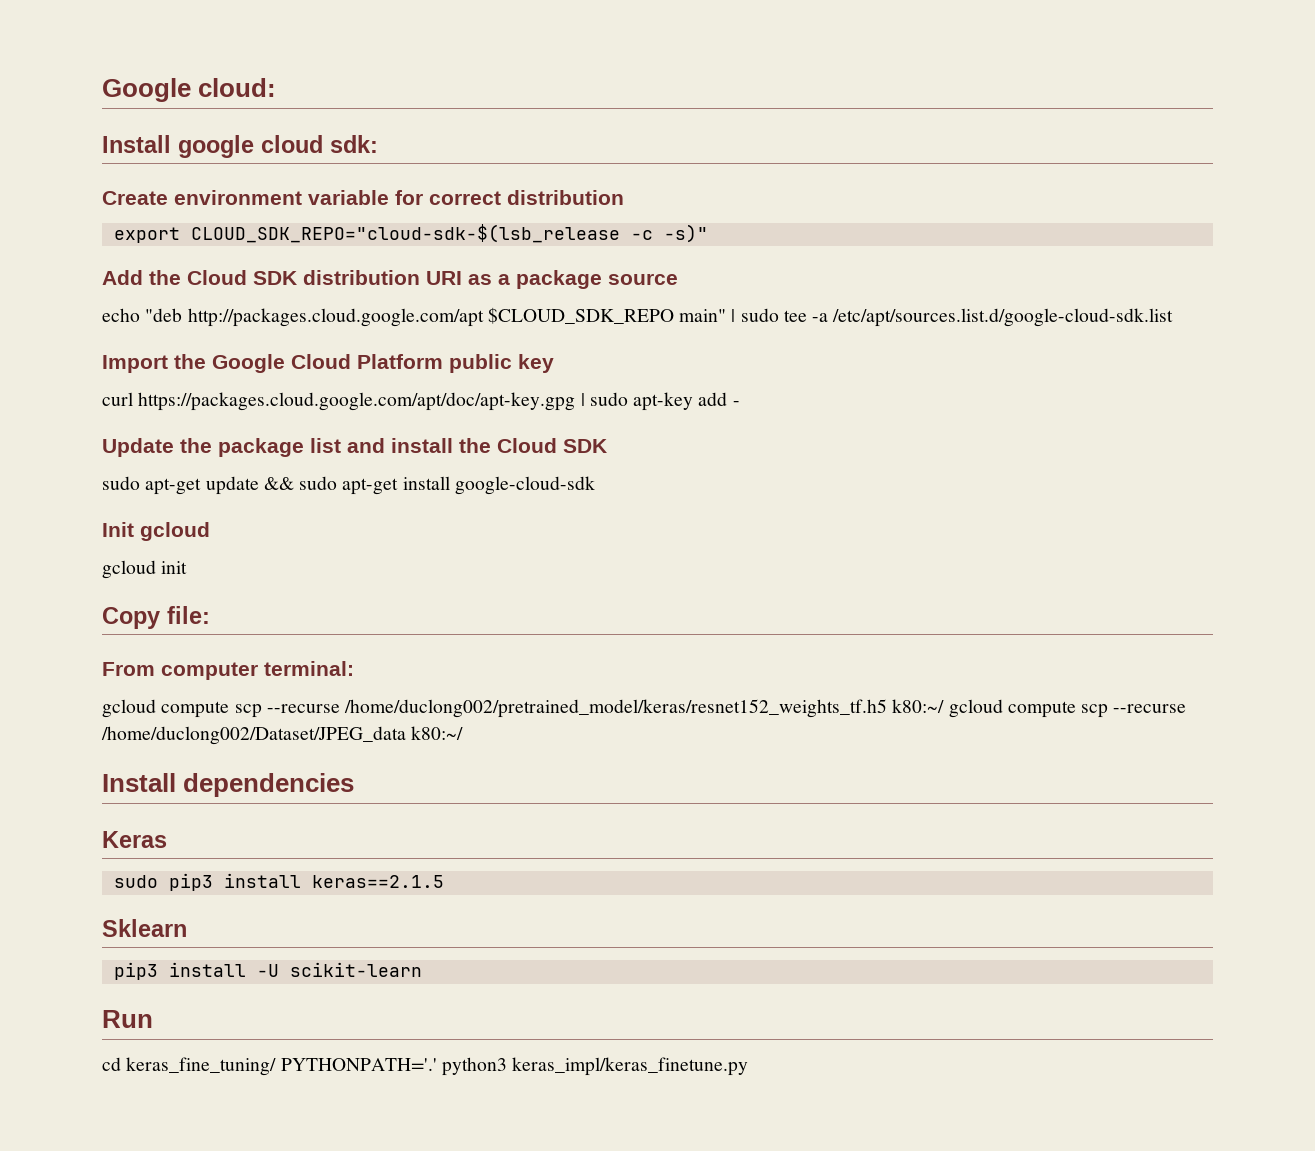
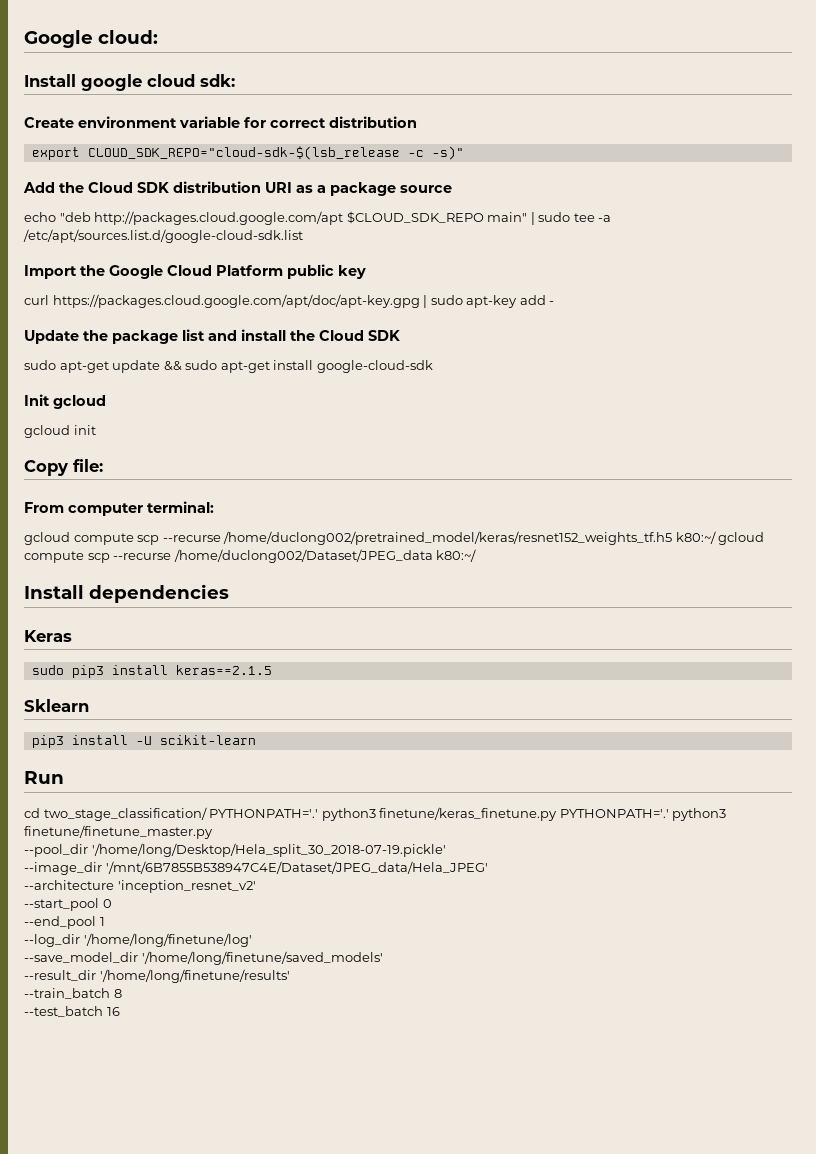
[126,1057,749,1076] keras_fine_tuning/ PYTHONPATH='.' python3 keras_impl/keras_finetune.py -> [43,807,727,821] [24,825,213,839] [24,843,446,857] [24,861,488,875] [24,880,256,893] [24,898,112,911] [24,916,105,929] [24,933,252,947] [24,951,383,965] [24,969,290,983] [24,988,122,999] [24,1006,120,1017] two_stage_classification/ PYTHONPATH='.' python3 finetune/keras_finetune.py PYTHONPATH='.' python3 finetune/finetune_master.py // --pool_dir '/home/long/Desktop/Hela_split_30_2018-07-19.pickle' // --image_dir '/mnt/6B7855B538947C4E/Dataset/JPEG_data/Hela_JPEG' // --architecture 'inception_resnet_v2' // --start_pool 0 // --end_pool 1 // --log_dir '/home/long/finetune/log' // --save_model_dir '/home/long/finetune/saved_models' // --result_dir '/home/long/finetune/results' // --train_batch 8 // --test_batch 16

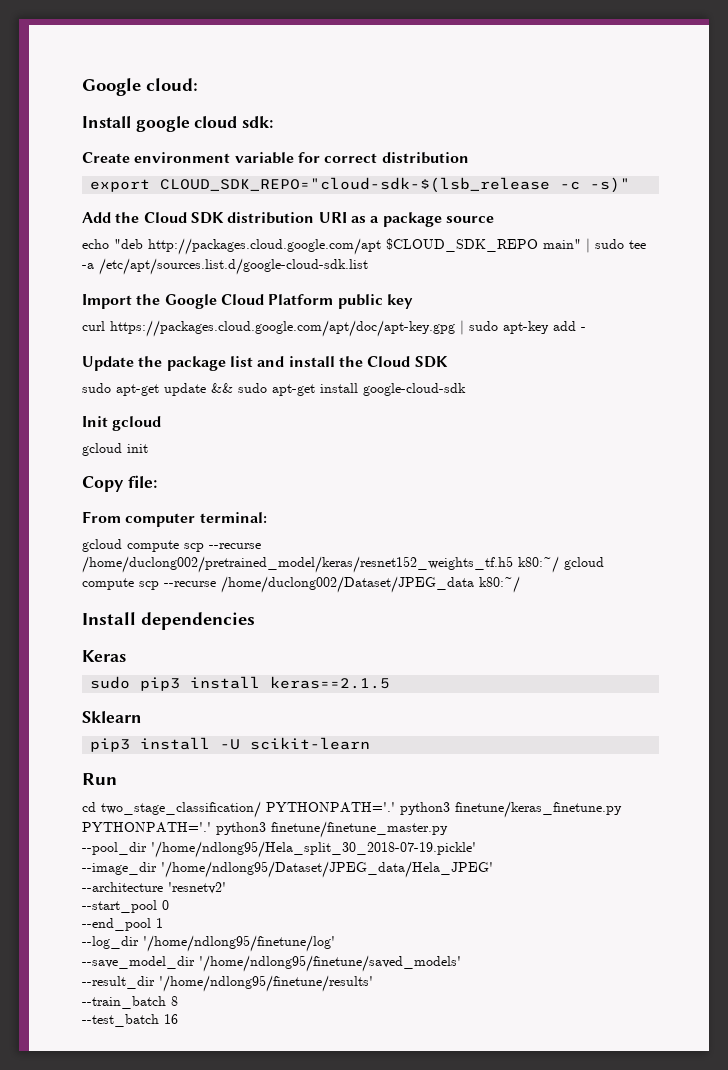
[91,843,446,857] '/home/long/Desktop/Hela_split_30_2018-07-19.pickle' -> [151,841,476,858] '/home/ndlong95/Hela_split_30_2018-07-19.pickle'
[105,861,488,874] '/mnt/6B7855B538947C4E/Dataset/JPEG_data/Hela_JPEG' -> [161,861,493,878] '/home/ndlong95/Dataset/JPEG_data/Hela_JPEG'
[117,880,256,893] 'inception_resnet_v2' -> [168,882,226,894] 'resnetv2'
[83,933,252,947] '/home/long/finetune/log' -> [143,935,335,952] '/home/ndlong95/finetune/log'
[141,951,383,965] '/home/long/finetune/saved_models' -> [199,955,461,972] '/home/ndlong95/finetune/saved_models'
[99,969,290,983] '/home/long/finetune/results' -> [159,975,373,992] '/home/ndlong95/finetune/results'

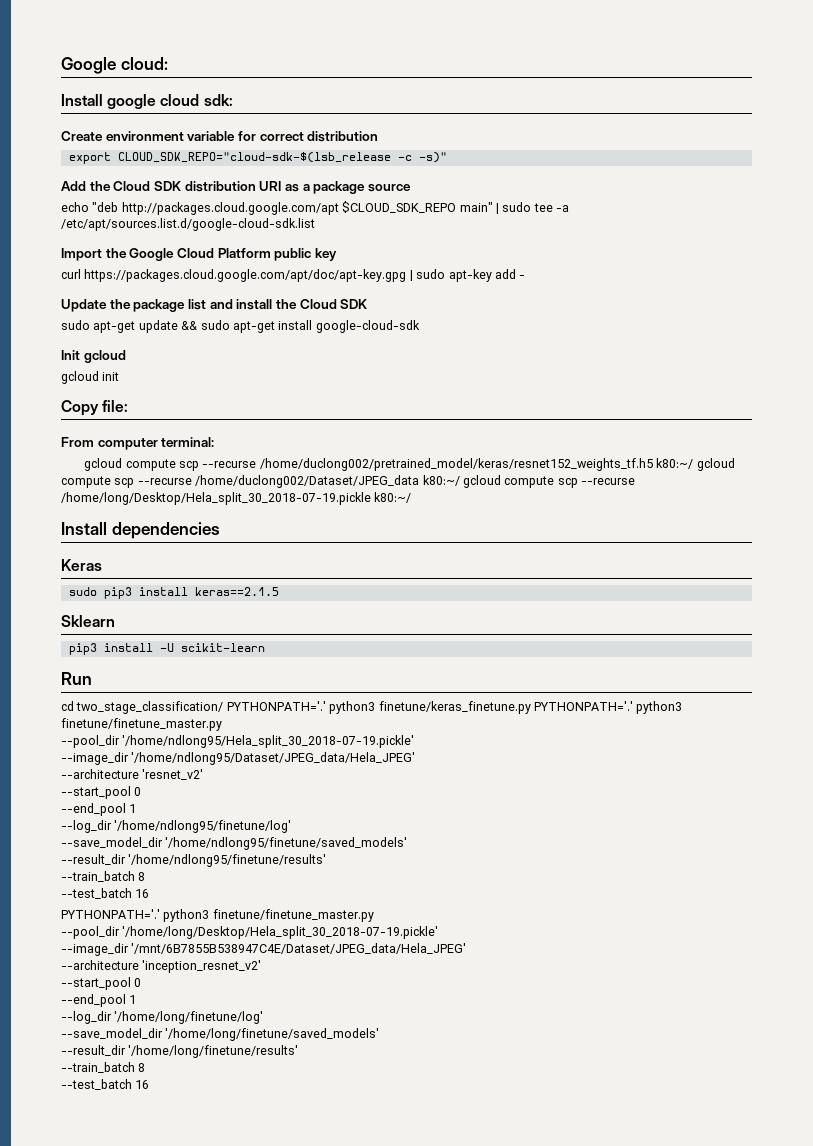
(520, 584) none -> [462,475,635,488] [61,492,412,505] gcloud compute scp --recurse /home/long/Desktop/Hela_split_30_2018-07-19.pickle k80:~/
[168,882,226,894] 'resnetv2' -> [142,769,204,780] 'resnet_v2'
(178, 1019) none -> [61,909,374,922] [61,926,439,939] [61,943,467,956] [61,960,262,973] [61,977,142,990] [61,994,137,1007] [61,1011,264,1024] [61,1028,380,1041] [61,1045,299,1058] [61,1062,146,1073] [61,1079,150,1090] // PYTHONPATH='.' python3 finetune/finetune_master.py // --pool_dir '/home/long/Desktop/Hela_split_30_2018-07-19.pickle' // --image_dir '/mnt/6B7855B538947C4E/Dataset/JPEG_data/Hela_JPEG' // --architecture 'inception_resnet_v2' // --start_pool 0 // --end_pool 1 // --log_dir '/home/long/finetune/log' // --save_model_dir '/home/long/finetune/saved_models' // --result_dir '/home/long/finetune/results' // --train_batch 8 // --test_batch 16

